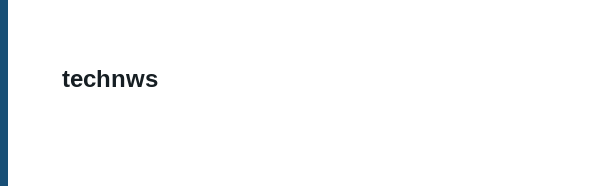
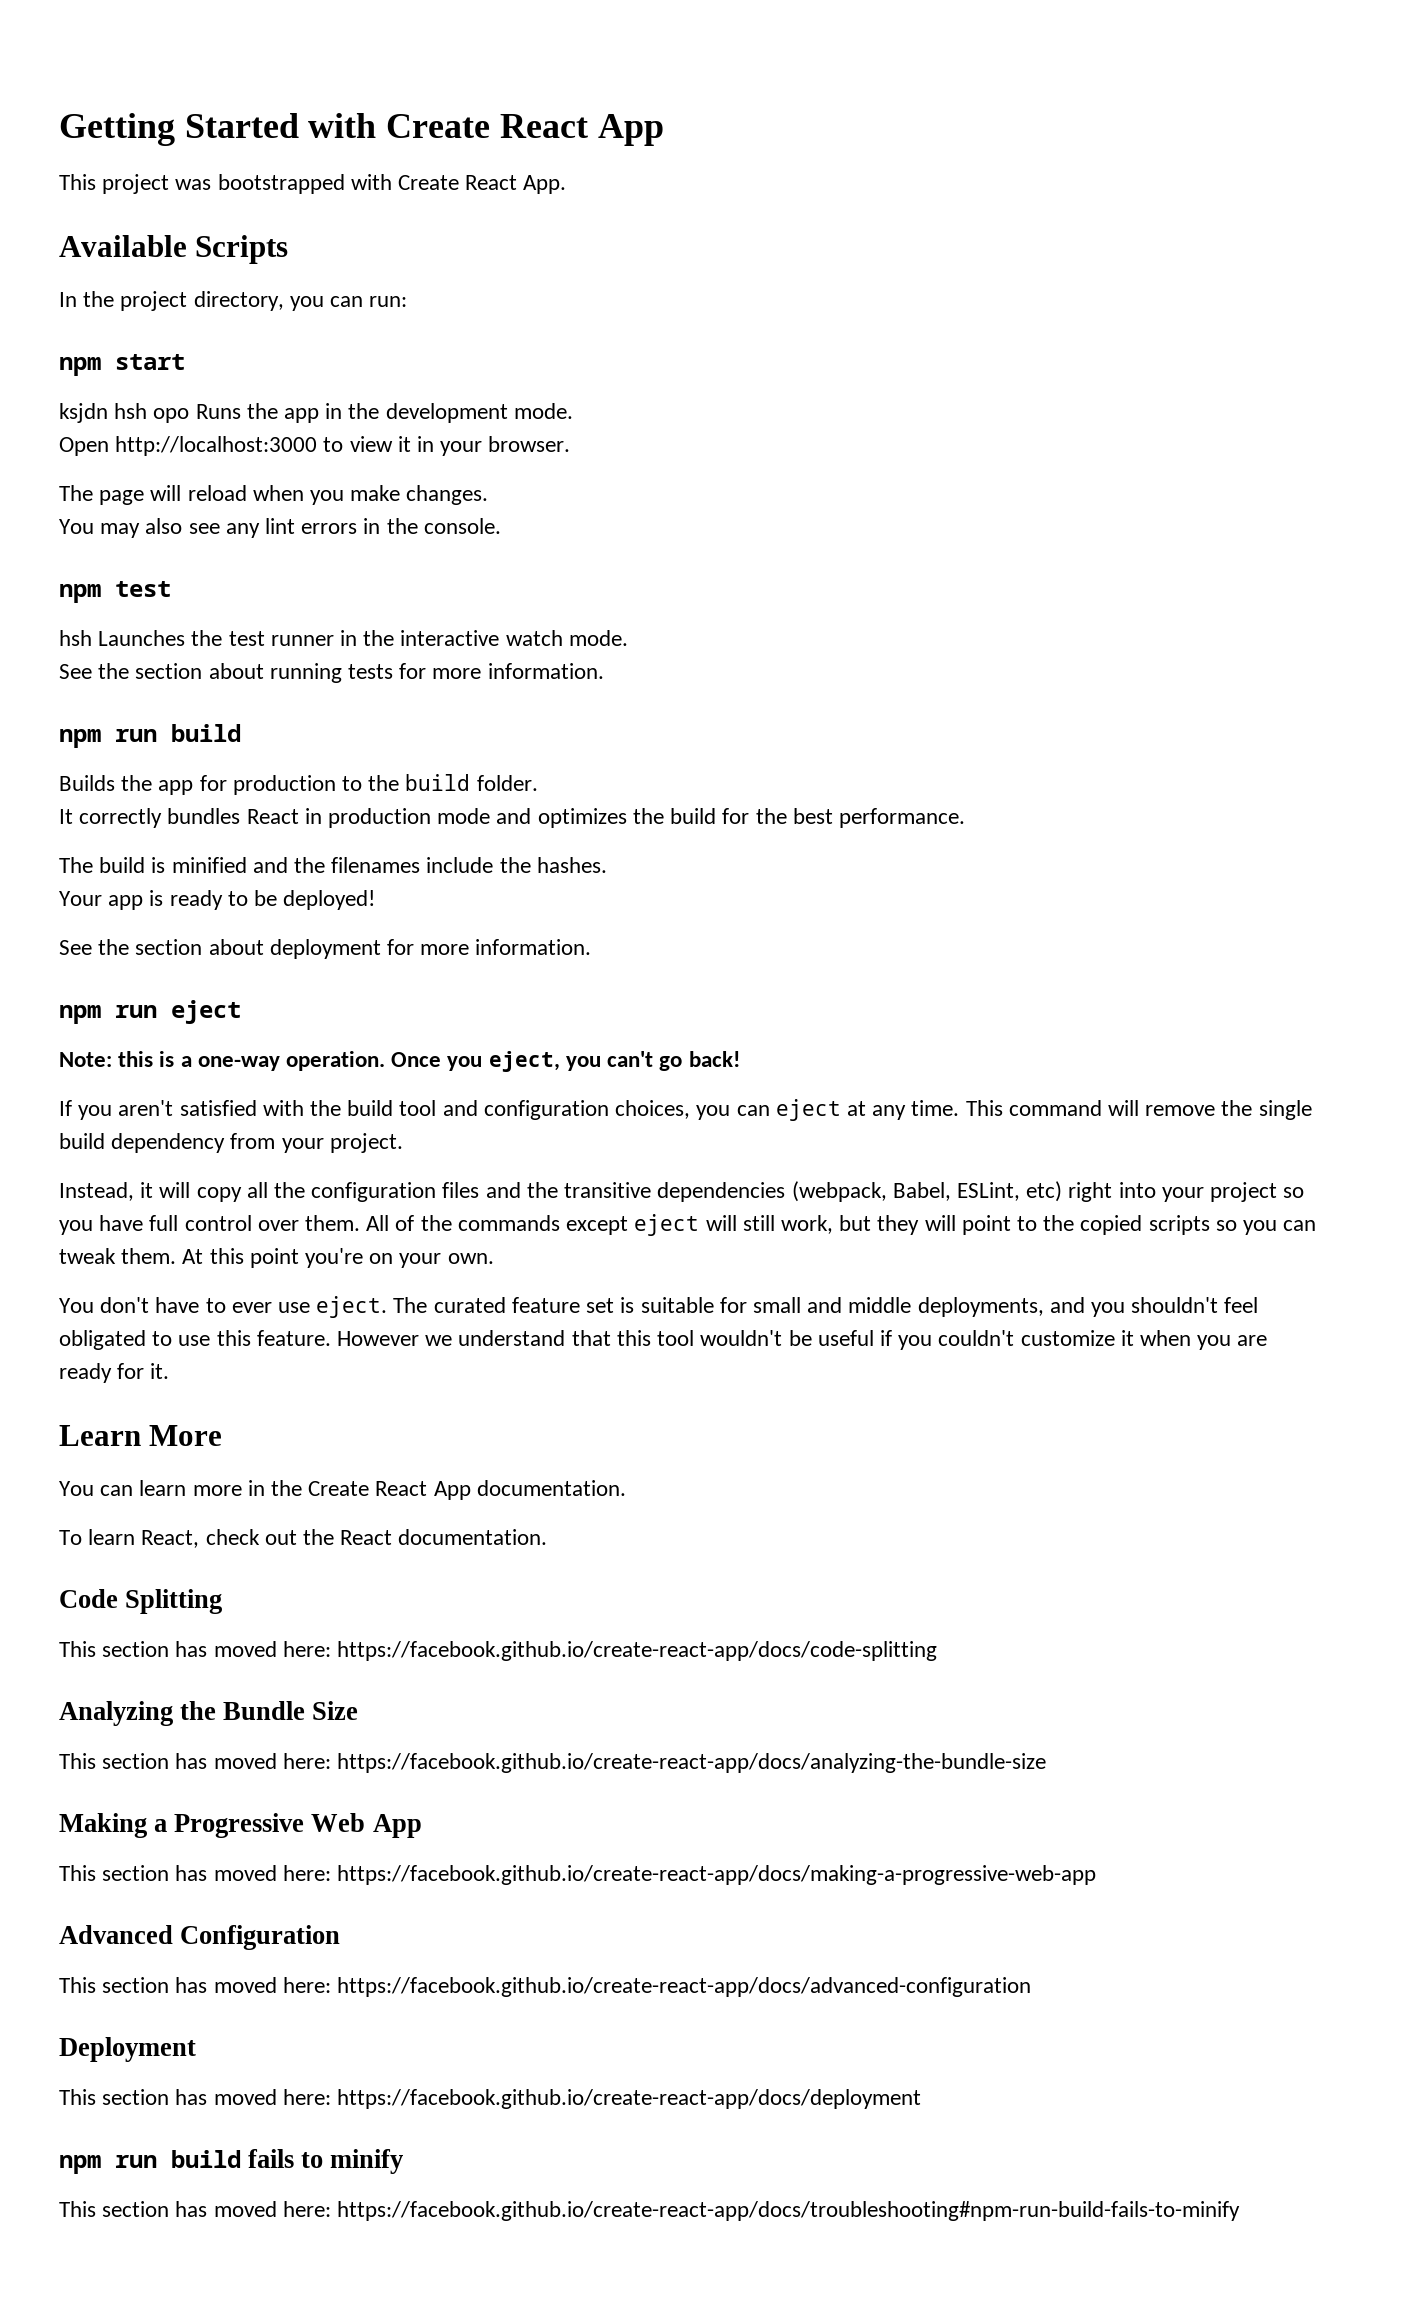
[62,70,158,87] technws -> [59,113,664,146] [59,174,567,194] [59,235,289,264] [59,291,408,311] [59,354,185,376] [59,403,573,423] [59,436,571,456] [59,485,489,505] [59,518,501,538] [59,581,171,603] [59,630,628,646] [59,663,604,683] [59,724,241,748] [59,774,538,795] [59,808,965,828] [59,857,607,873] [59,890,376,910] [59,939,592,959] [59,1000,241,1024] [59,1051,740,1072] [59,1099,1312,1121] [59,1133,403,1153] [59,1181,1305,1202] [59,1214,1317,1236] [59,1248,494,1268] [59,1296,1259,1318] [59,1330,1268,1350] [59,1363,170,1383] [59,1425,223,1446] [59,1480,626,1500] [59,1529,548,1548] [59,1589,223,1614] [59,1641,938,1661] [59,1701,359,1726] [59,1753,1047,1773] [59,1813,422,1838] [59,1865,1097,1885] [59,1925,341,1950] [59,1977,1032,1997] [59,2037,196,2062] [59,2089,922,2109] [59,2149,404,2174] [59,2201,1241,2221] Getting Started with Create React App // This project was bootstrapped with Create React App. // Available Scripts // In the project directory, you can run: // npm start // ksjdn hsh opo Runs the app in the development mode. // Open http://localhost:3000 to view it in your browser. // The page will reload when you make changes. // You may also see any lint errors in the console. // npm test // hsh Launches the test runner in the interactive watch mode. // See the section about running tests for more information. // npm run build // Builds the app for production to the build folder. // It correctly bundles React in production mode and optimizes the build for the best performance. // The build is minified and the filenames include the hashes. // Your app is ready to be deployed! // See the section about deployment for more information. // npm run eject // Note: this is a one-way operation. Once you eject, you can't go back! // If you aren't satisfied with the build tool and configuration choices, you can eject at any time. This command will remove the single build dependency from your project. // Instead, it will copy all the configuration files and the transitive dependencies (webpack, Babel, ESLint, etc) right into your project so you have full control over them. All of the commands except eject will still work, but they will point to the copied scripts so you can tweak them. At this point you're on your own. // You don't have to ever use eject. The curated feature set is suitable for small and middle deployments, and you shouldn't feel obligated to use this feature. However we understand that this tool wouldn't be useful if you couldn't customize it when you are ready for it. // Learn More // You can learn more in the Create React App documentation. // To learn React, check out the React documentation. // Code Splitting // This section has moved here: https://facebook.github.io/create-react-app/docs/code-splitting // Analyzing the Bundle Size // This section has moved here: https://facebook.github.io/create-react-app/docs/analyzing-the-bundle-size // Making a Progressive Web App // This section has moved here: https://facebook.github.io/create-react-app/docs/making-a-progressive-web-app // Advanced Configuration // This section has moved here: https://facebook.github.io/create-react-app/docs/advanced-configuration // Deployment // This section has moved here: https://facebook.github.io/create-react-app/docs/deployment // npm run build fails to minify // This section has moved here: https://facebook.github.io/create-react-app/docs/troubleshooting#npm-run-build-fails-to-minify

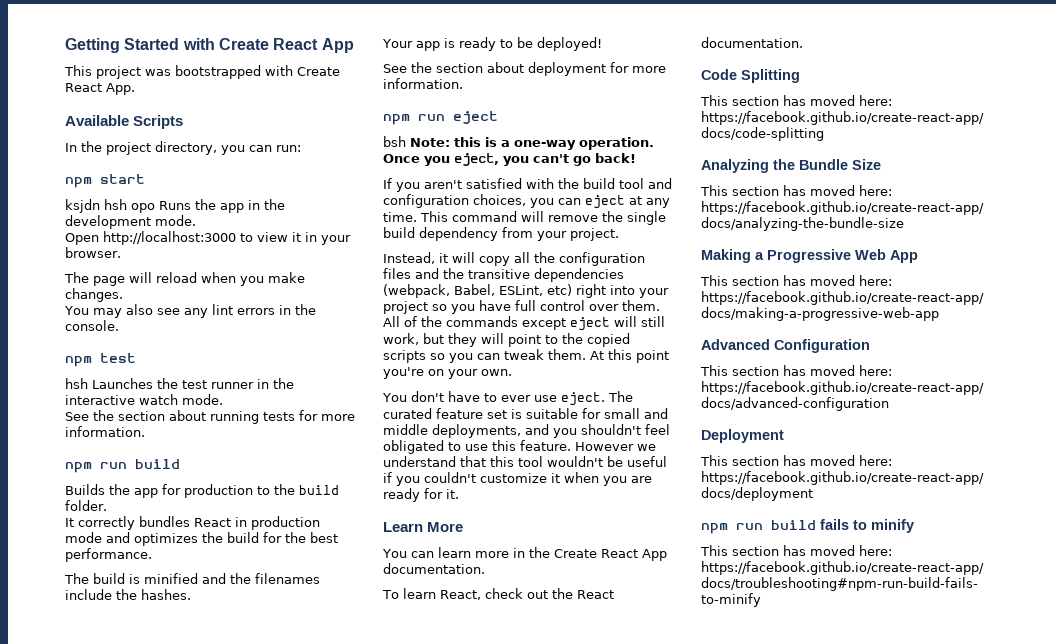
(241, 1012) none -> [383,136,406,147] bsh

